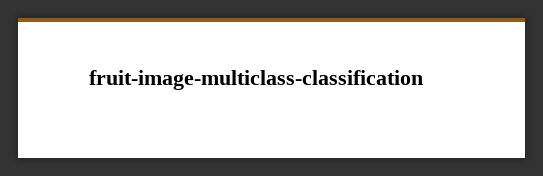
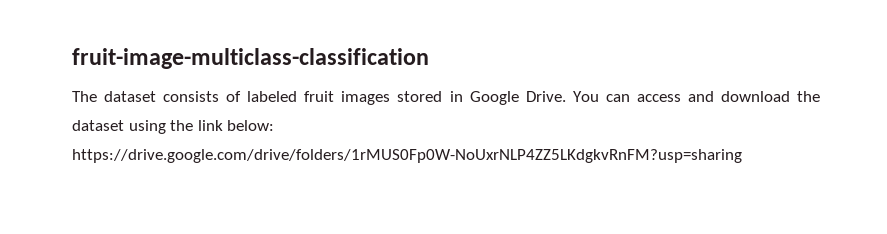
(423, 80) none -> [72,91,820,105] [72,120,275,134] [72,149,742,163] // The dataset consists of labeled fruit images stored in Google Drive. You can access and download the dataset using the link below: https://drive.google.com/drive/folders/1rMUS0Fp0W-NoUxrNLP4ZZ5LKdgkvRnFM?usp=sharing

